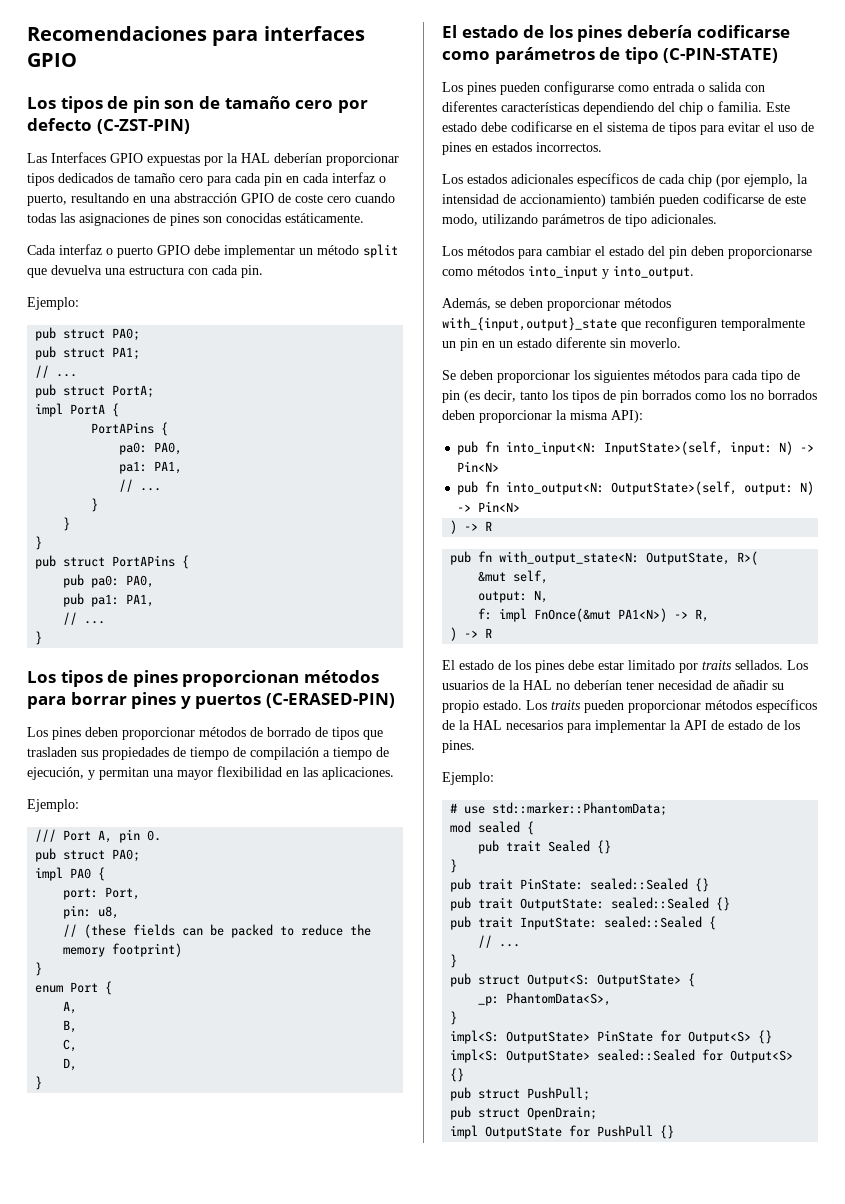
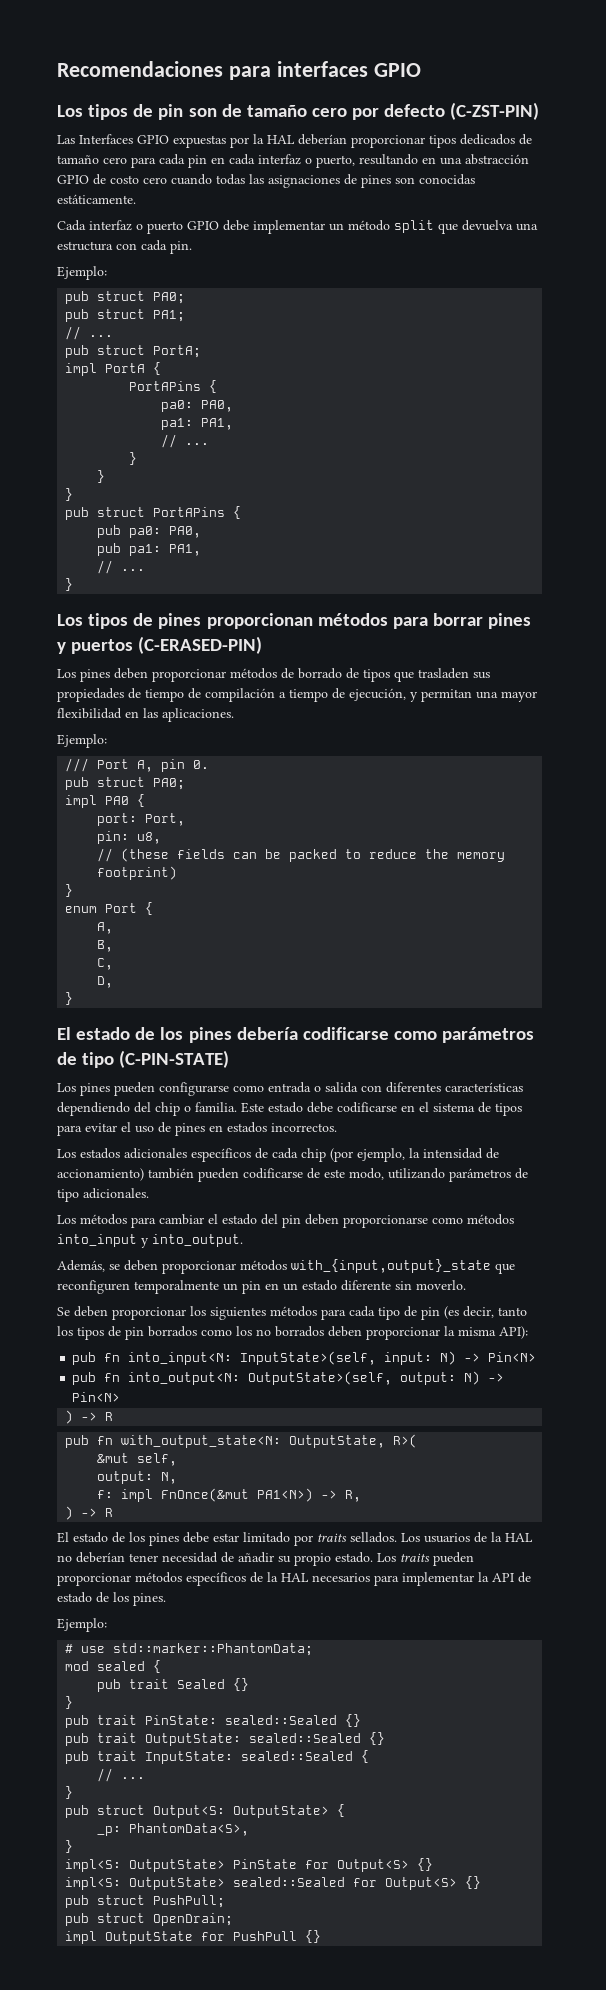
[295,194,323,203] coste -> [110,175,139,184] costo

